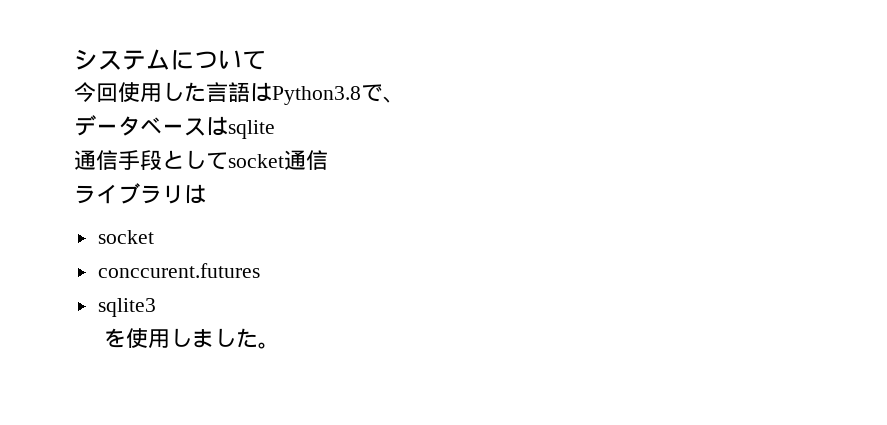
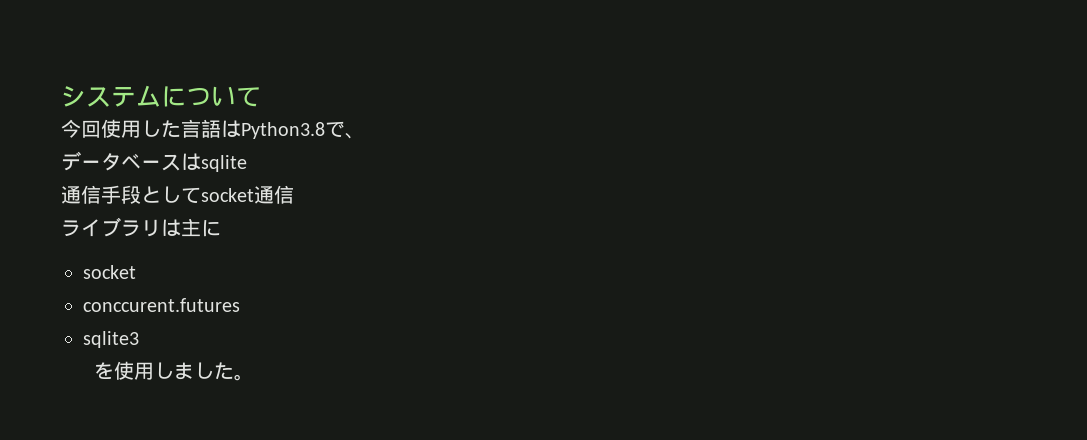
(206, 194) none -> [181,218,221,237] 主に

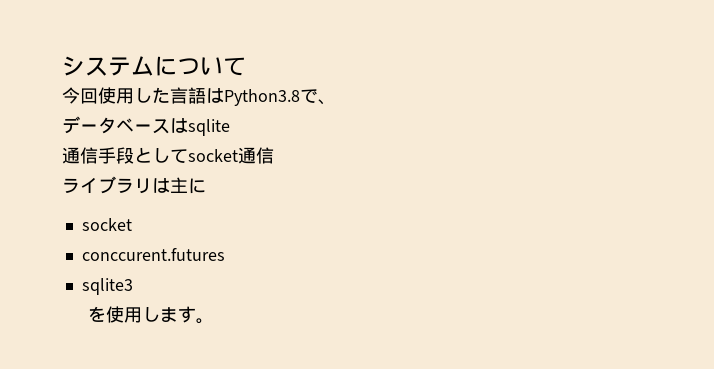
[193,362,234,380] した -> [178,306,197,323] す

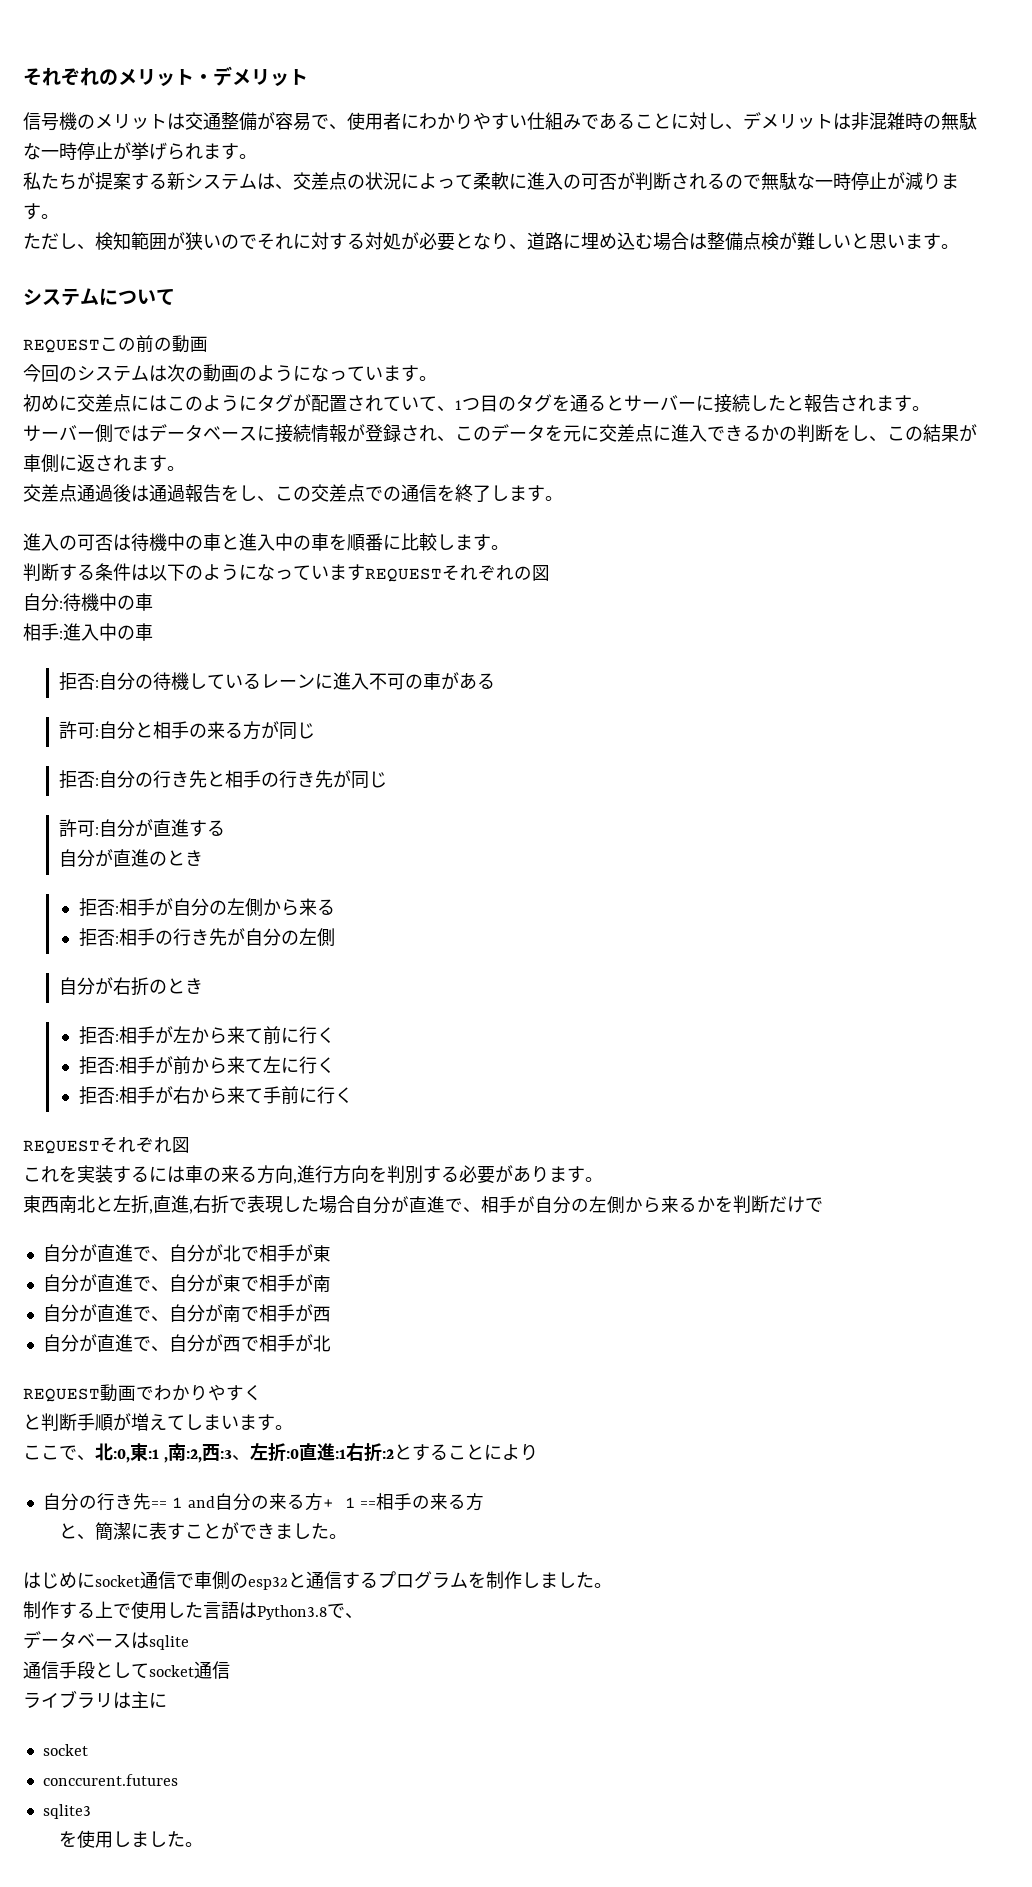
[62,56,246,76] [62,87,98,104] システムについて // 今回 -> [23,66,308,86] [23,112,977,131] [23,142,257,160] [23,172,959,191] [23,203,59,220] [23,232,959,251] [23,288,175,306] [23,335,208,353] [23,364,437,382] [23,394,930,413] [23,424,977,443] [23,454,185,472] [23,484,563,502] [23,533,509,552] [23,563,550,582] [23,593,153,612] [23,623,153,641] [58,672,495,691] [58,721,315,740] [58,770,387,789] [58,819,225,837] [58,849,203,867] [78,898,335,917] [78,928,335,947] [58,977,203,996] [78,1026,335,1045] [78,1056,335,1075] [78,1086,353,1105] [23,1137,190,1154] [23,1165,603,1184] [23,1195,823,1214] [42,1244,331,1262] [42,1274,331,1292] [42,1304,331,1322] [42,1334,331,1352] [23,1384,262,1402] [23,1413,293,1431] [23,1443,538,1463] [42,1493,485,1511] [58,1522,347,1541] [23,1571,612,1590] [23,1601,131,1619] それぞれのメリット・デメリット // 信号機のメリットは交通整備が容易で、使用者にわかりやすい仕組みであることに対し、デメリットは非混雑時の無駄な一時停止が挙げられます。 // 私たちが提案する新システムは、交差点の状況によって柔軟に進入の可否が判断されるので無駄な一時停止が減ります。 // ただし、検知範囲が狭いのでそれに対する対処が必要となり、道路に埋め込む場合は整備点検が難しいと思います。 // システムについて // REQUESTこの前の動画 // 今回のシステムは次の動画のようになっています。 // 初めに交差点にはこのようにタグが配置されていて、1つ目のタグを通るとサーバーに接続したと報告されます。 // サーバー側ではデータベースに接続情報が登録され、このデータを元に交差点に進入できるかの判断をし、この結果が車側に返されます。 // 交差点通過後は通過報告をし、この交差点での通信を終了します。 // 進入の可否は待機中の車と進入中の車を順番に比較します。 // 判断する条件は以下のようになっていますREQUESTそれぞれの図 // 自分:待機中の車 // 相手:進入中の車 // 拒否:自分の待機しているレーンに進入不可の車がある // 許可:自分と相手の来る方が同じ // 拒否:自分の行き先と相手の行き先が同じ // 許可:自分が直進する // 自分が直進のとき // 拒否:相手が自分の左側から来る // 拒否:相手の行き先が自分の左側 // 自分が右折のとき // 拒否:相手が左から来て前に行く // 拒否:相手が前から来て左に行く // 拒否:相手が右から来て手前に行く // REQUESTそれぞれ図 // これを実装するには車の来る方向,進行方向を判別する必要があります。 // 東西南北と左折,直進,右折で表現した場合自分が直進で、相手が自分の左側から来るかを判断だけで // 自分が直進で、自分が北で相手が東 // 自分が直進で、自分が東で相手が南 // 自分が直進で、自分が南で相手が西 // 自分が直進で、自分が西で相手が北 // REQUEST動画でわかりやすく // と判断手順が増えてしまいます。 // ここで、北:0,東:1 ,南:2,西:3、左折:0直進:1右折:2とすることにより // 自分の行き先== 1 and自分の来る方+ 1 ==相手の来る方 // と、簡潔に表すことができました。 // はじめにsocket通信で車側のesp32と通信するプログラムを制作しました。 // 制作する上で
[178,306,197,323] す -> [148,1831,185,1847] した

